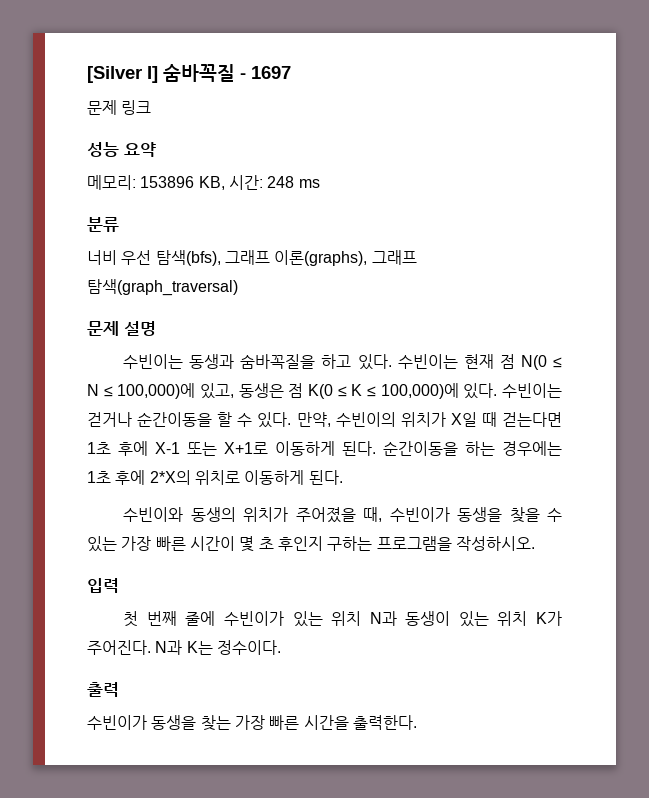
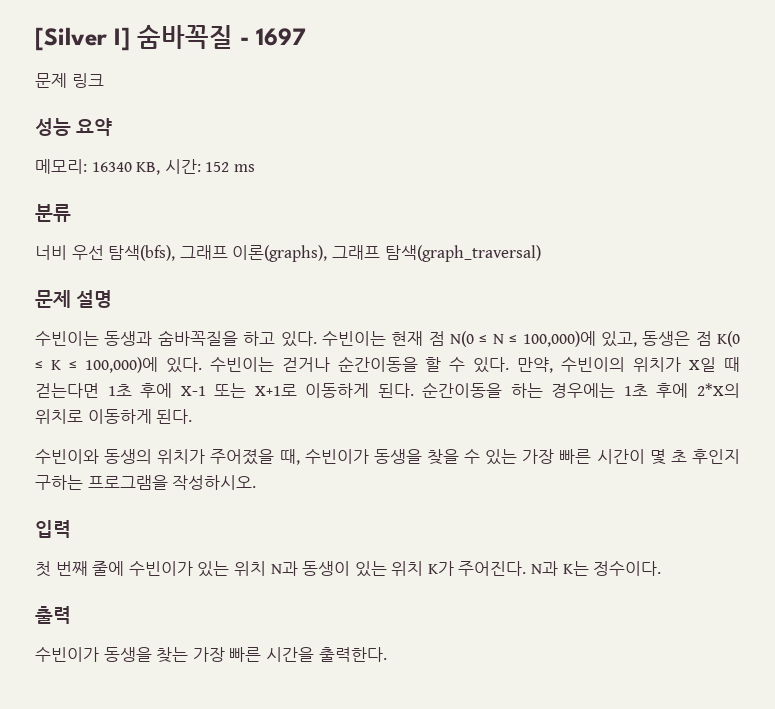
[140,176,195,188] 153896 -> [91,162,132,172] 16340
[267,176,295,188] 248 -> [205,162,230,172] 152

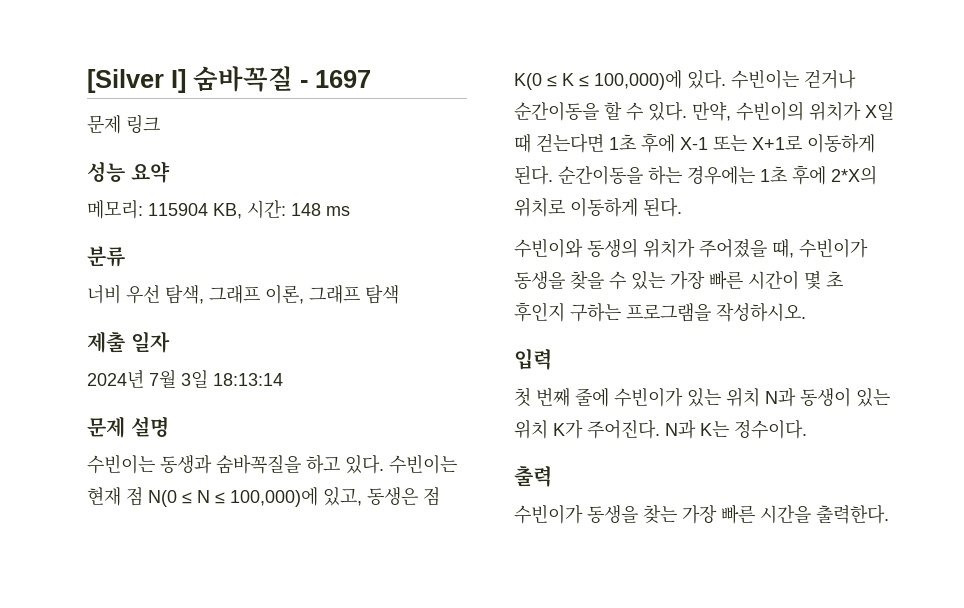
[91,162,132,172] 16340 -> [148,203,208,216] 115904
[205,162,230,172] 152 -> [291,203,321,216] 148
[108,245,541,262] 탐색(bfs), 그래프 이론(graphs), 그래프 탐색(graph_traversal) -> [165,285,399,304] [87,331,170,353] [87,369,283,388] 탐색, 그래프 이론, 그래프 탐색 // 제출 일자 // 2024년 7월 3일 18:13:14

